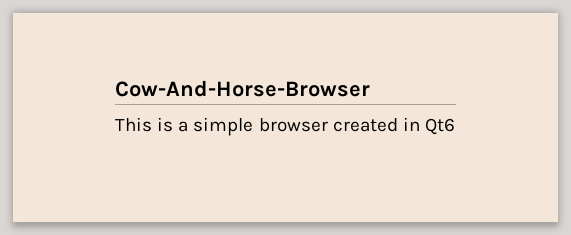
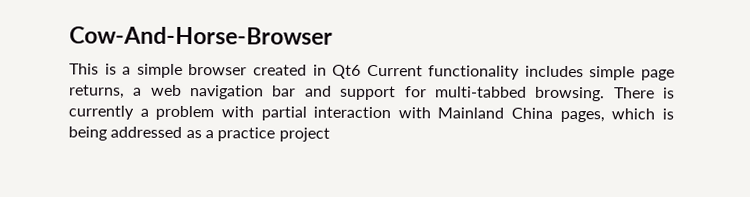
(455, 126) none -> [366,64,675,81] [68,84,676,102] [68,105,674,123] [68,126,330,142] Current functionality includes simple page returns, a web navigation bar and support for multi-tabbed browsing. There is currently a problem with partial interaction with Mainland China pages, which is being addressed as a practice project

